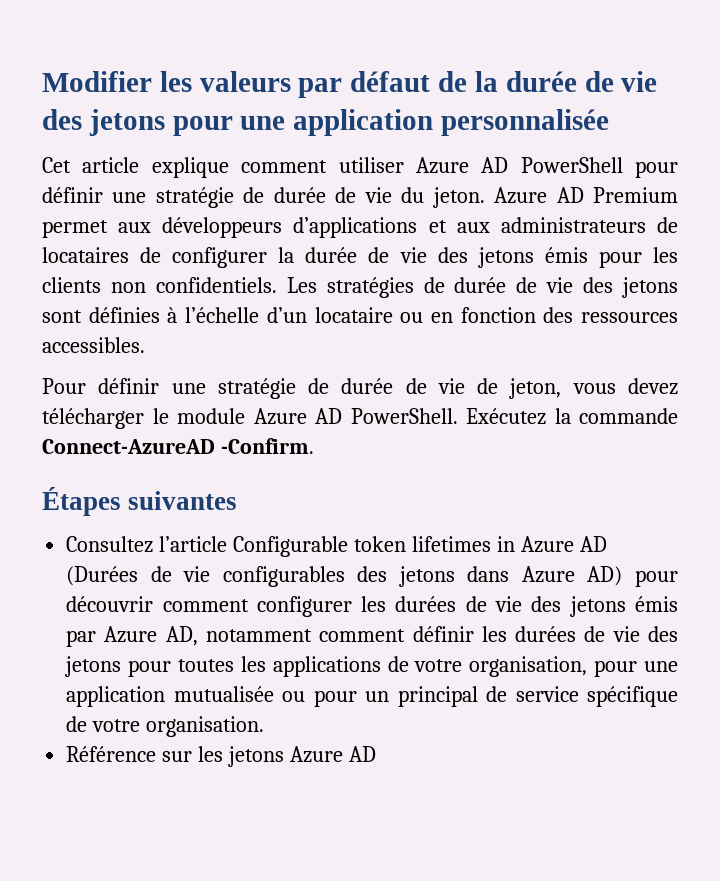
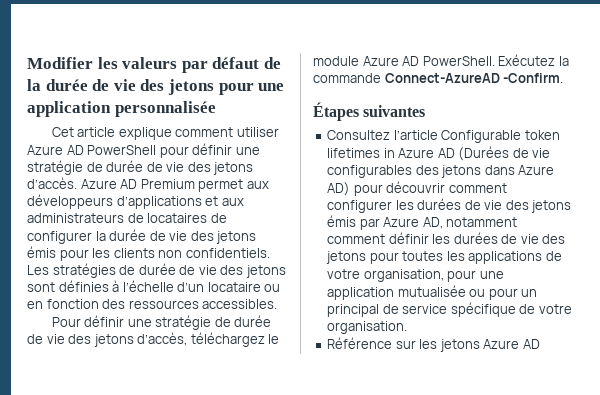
[401,187,485,208] du jeton. -> [187,162,254,175] [27,177,77,189] des jetons d’accès.
[477,378,678,399] [42,408,144,429] de jeton, vous devez télécharger -> [68,332,265,347] des jetons d’accès, téléchargez

